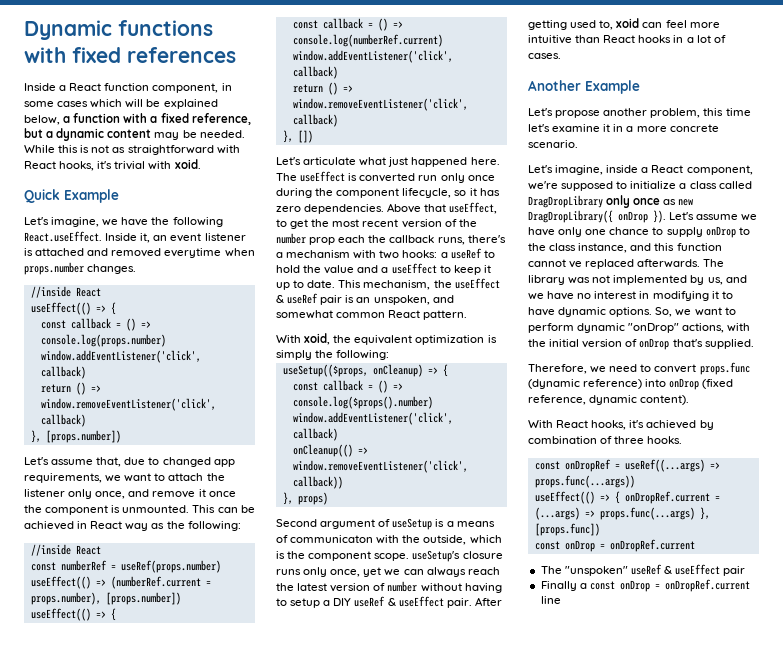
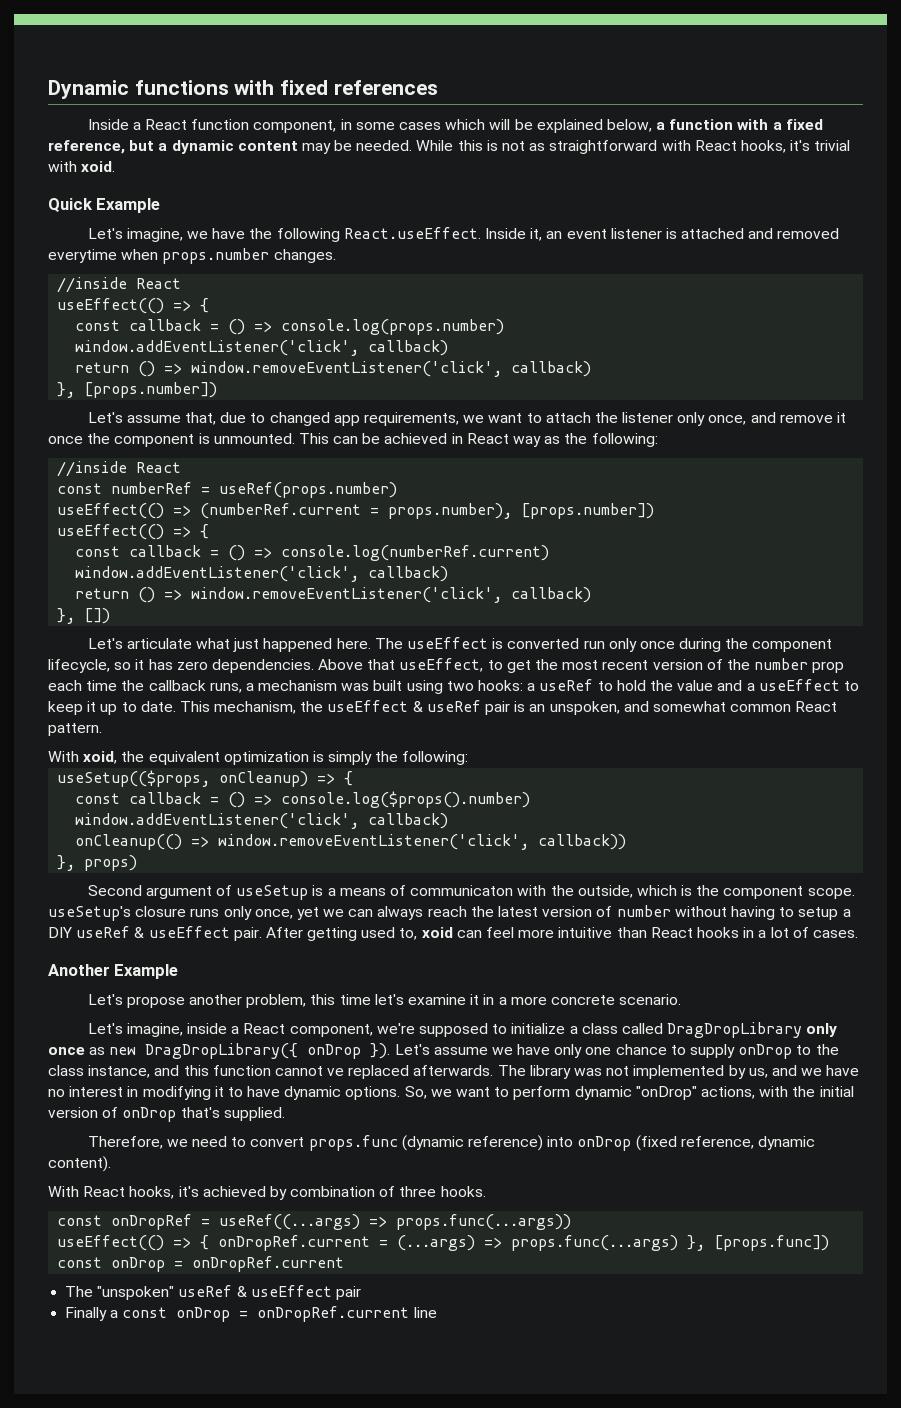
(366, 239) none -> [86,680,118,691] time
[467,235,506,243] there's -> (242, 687) none
[353,250,377,259] with -> [341,680,443,694] was built using

